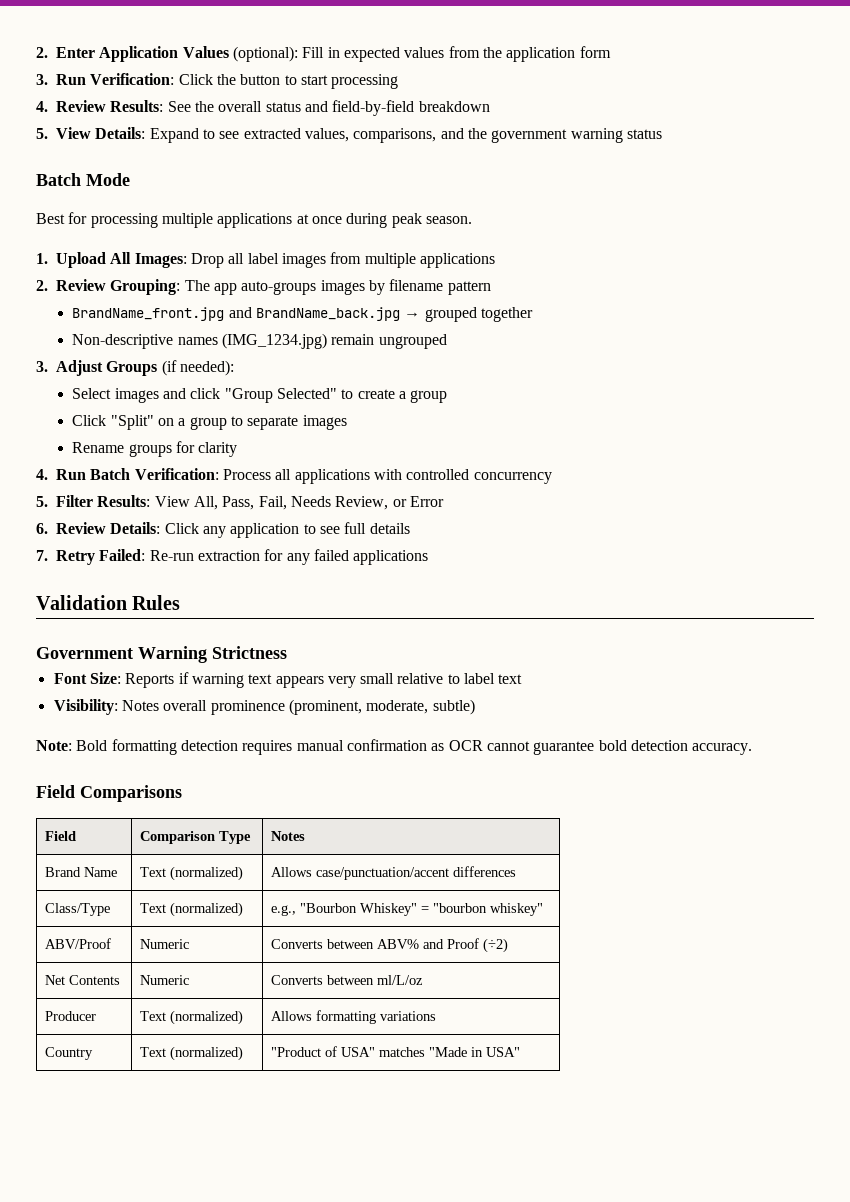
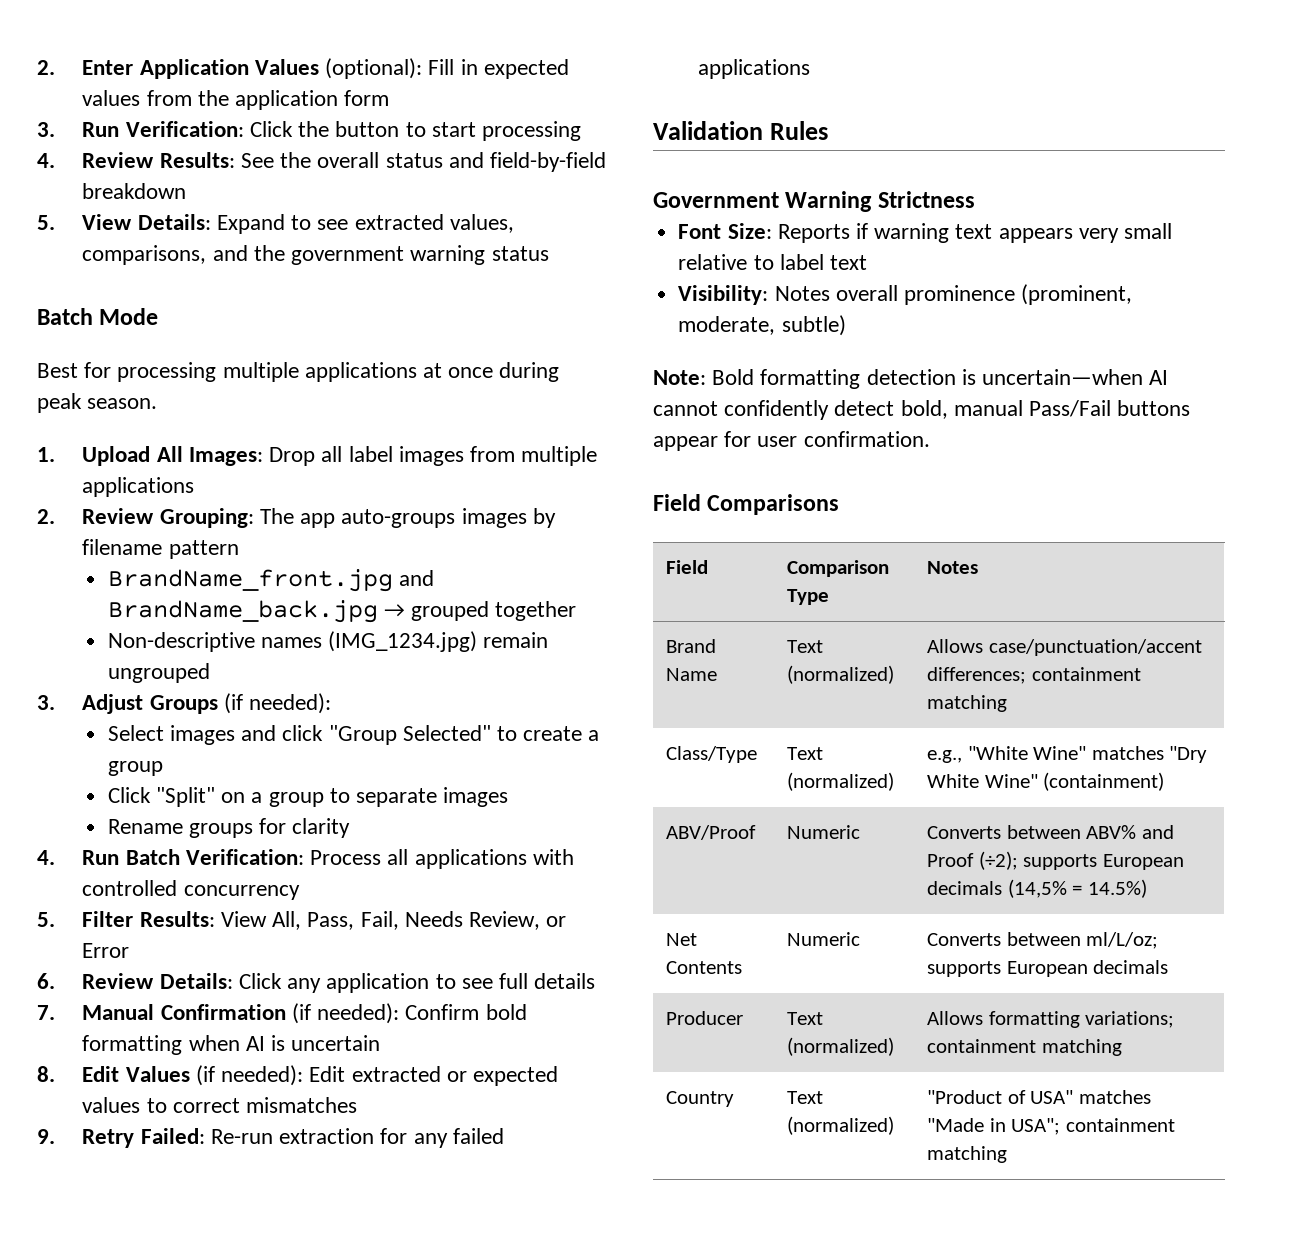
(48, 555) none -> [82,1003,527,1024] [82,1035,381,1055] [37,1065,558,1086] [82,1097,358,1113] [37,1129,55,1144] Manual Confirmation (if needed): Confirm bold formatting when AI is uncertain // 8. Edit Values (if needed): Edit extracted or expected values to correct mismatches // 9.
[242,739,753,755] requires manual confirmation as OCR cannot guarantee bold detection accuracy. -> [961,369,1169,385] [653,400,1191,420] [653,431,930,451] is uncertain—when AI cannot confidently detect bold, manual Pass/Fail buttons appear for user confirmation.
[453,866,517,877] differences -> [927,667,1141,684] [927,695,1008,712] differences; containment matching
[300,903,544,916] "Bourbon Whiskey" = "bourbon whiskey" -> [967,746,1208,763] [927,772,1165,791] "White Wine" matches "Dry White Wine" (containment)
[483,938,509,953] (÷2) -> [978,851,1184,870] [927,879,1147,898] (÷2); supports European decimals (14,5% = 14.5%)
[377,975,424,985] ml/L/oz -> [1086,932,1159,949] [927,960,1169,977] ml/L/oz; supports European decimals
[380,1011,437,1021] variations -> [1085,1011,1175,1028] [927,1039,1122,1056] variations; containment matching
[486,1047,521,1057] USA" -> [1011,1118,1175,1135] [927,1146,1008,1163] USA"; containment matching

